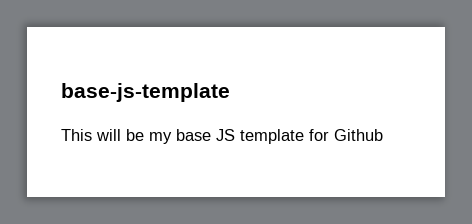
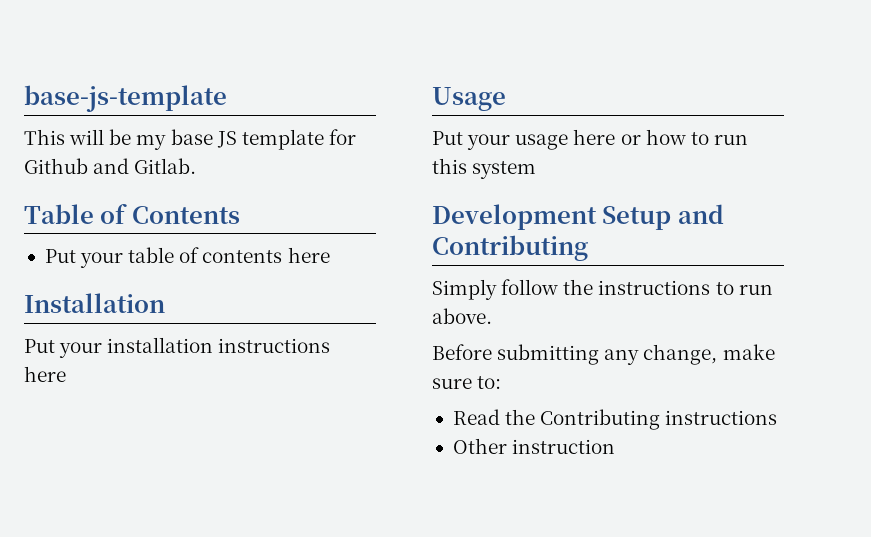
(383, 135) none -> [93,158,197,174] [24,203,240,224] [44,247,330,268] [24,293,165,313] [24,337,331,358] [24,366,66,382] [432,87,506,111] [432,129,748,150] [432,158,537,179] [432,204,724,230] [432,235,588,261] [432,279,773,300] [432,308,492,324] [432,344,775,365] [432,376,502,389] [452,409,778,430] [452,438,616,454] and Gitlab. // Table of Contents // Put your table of contents here // Installation // Put your installation instructions here // Usage // Put your usage here or how to run this system // Development Setup and Contributing // Simply follow the instructions to run above. // Before submitting any change, make sure to: // Read the Contributing instructions // Other instruction

